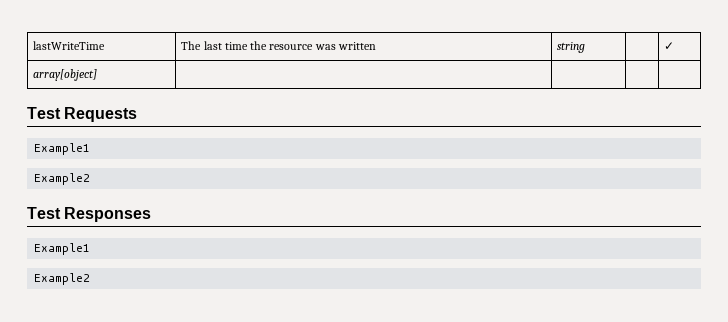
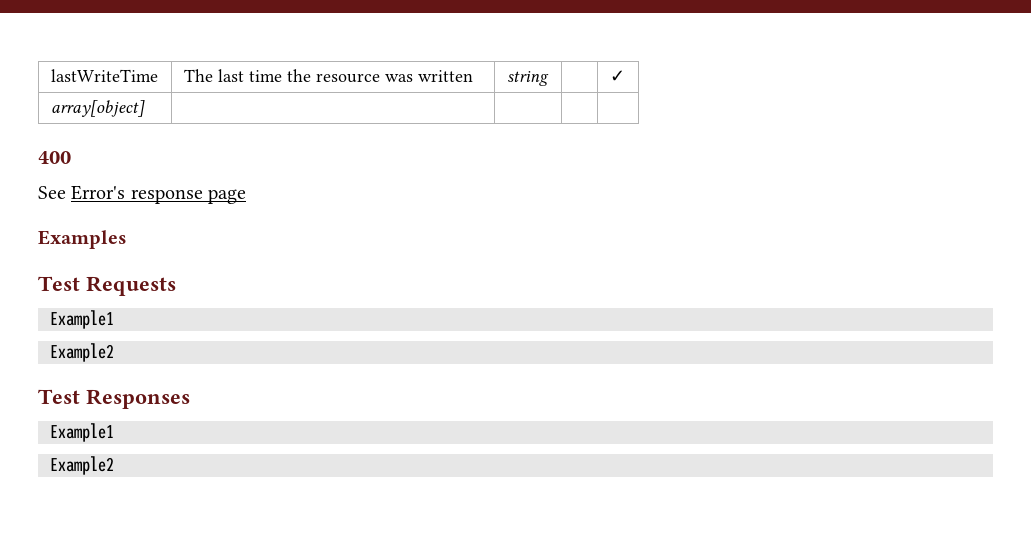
(98, 75) none -> [38,151,71,164] [38,185,247,204] [38,230,127,249] // 400 // See Error's response page // Examples

